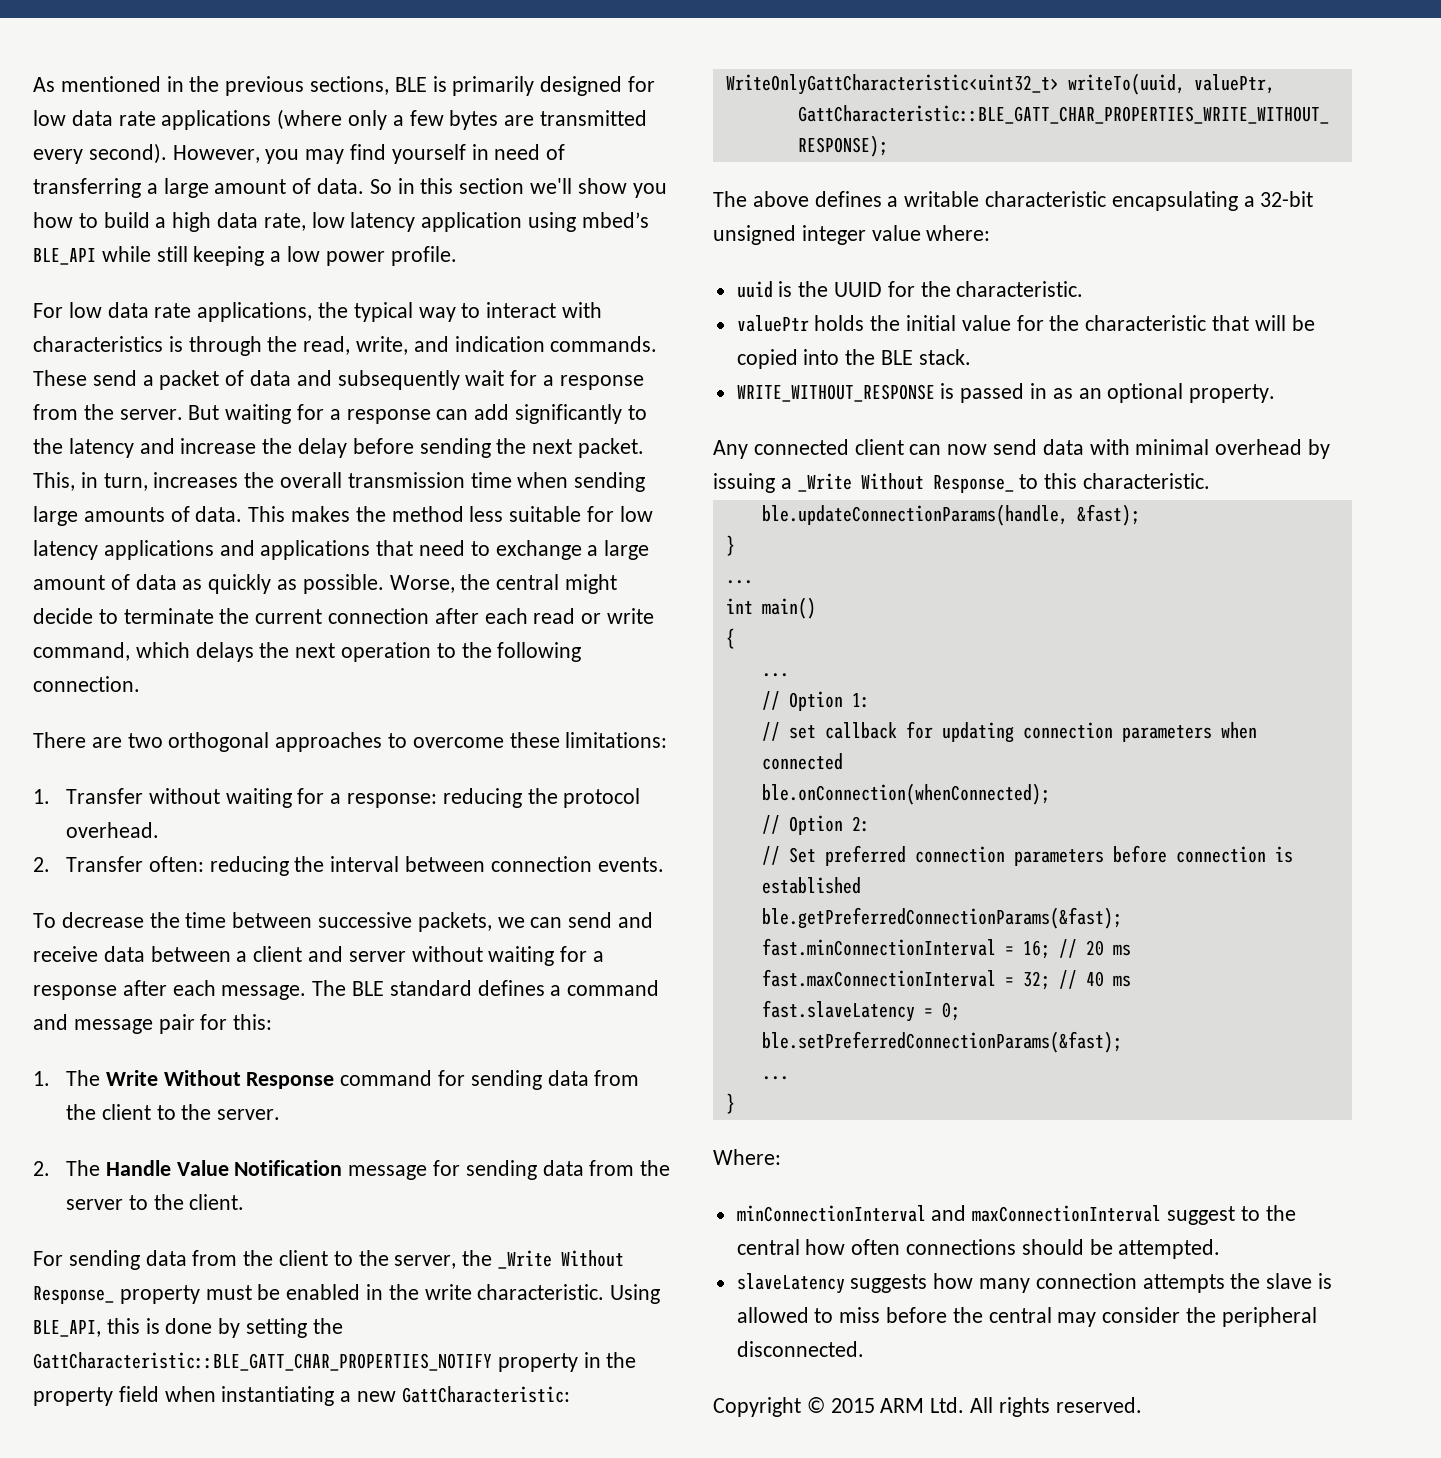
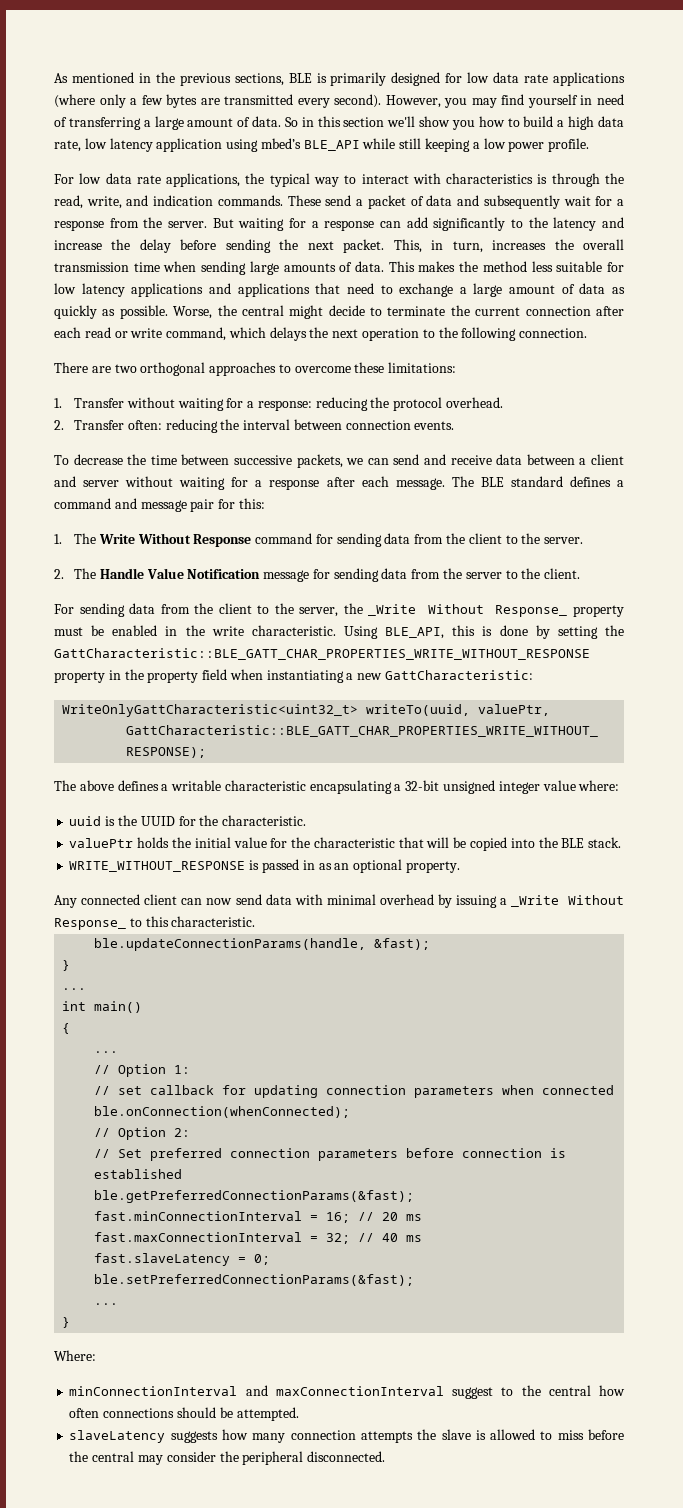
[33,1352,492,1371] GattCharacteristic::BLE_GATT_CHAR_PROPERTIES_NOTIFY -> [54,648,590,660] GattCharacteristic::BLE_GATT_CHAR_PROPERTIES_WRITE_WITHOUT_RESPONSE
[713,1397,1142,1417] // Copyright © 2015 ARM Ltd. All rights reserved. -> (386, 1456) none

